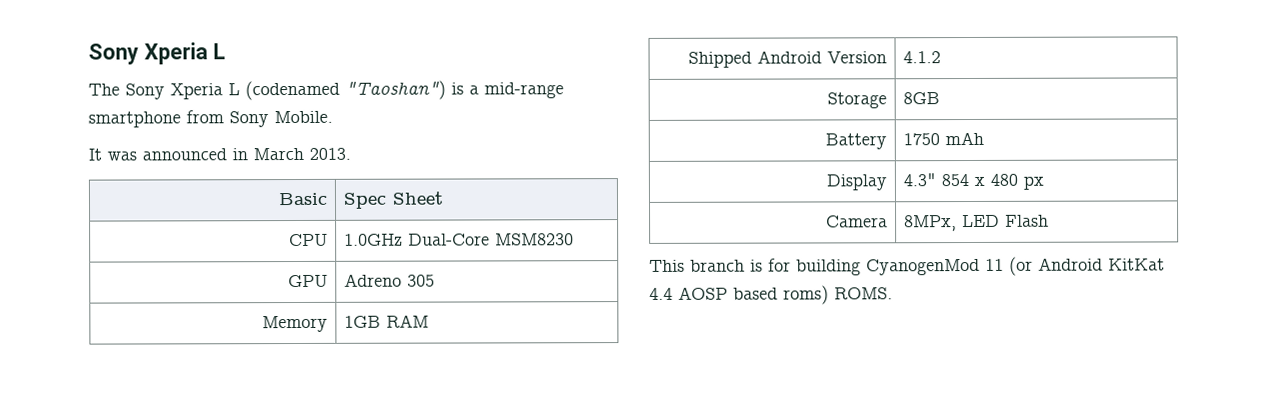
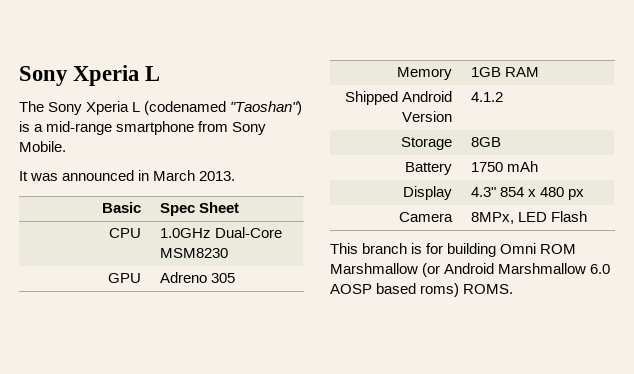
[866,256,1165,276] [649,287,673,300] CyanogenMod 11 (or Android KitKat 4.4 -> [500,243,577,254] [330,263,611,277] Omni ROM Marshmallow (or Android Marshmallow 6.0

